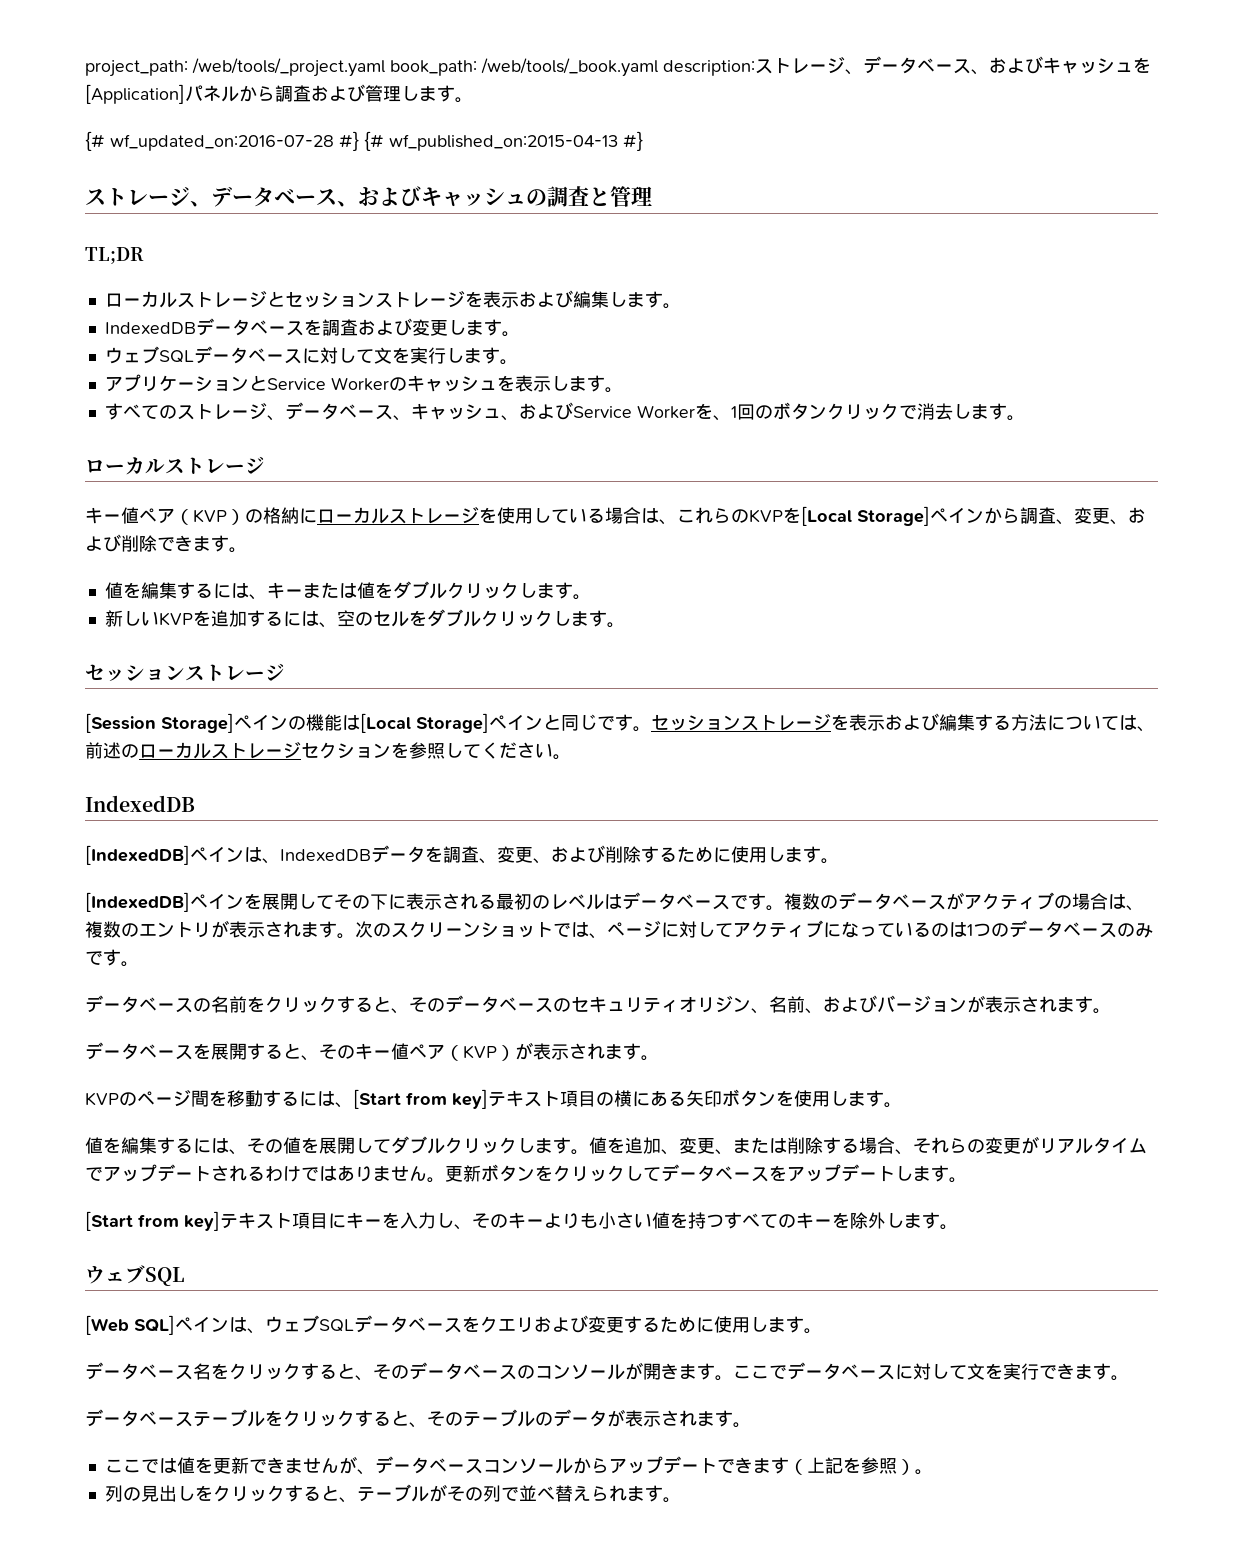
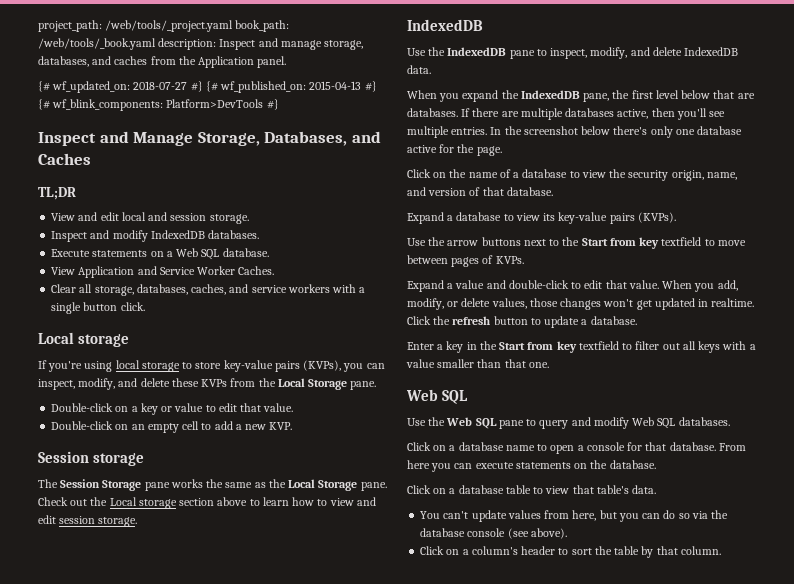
[755,56,1151,75] [85,84,473,104] [85,131,643,151] [85,186,652,207] [85,247,144,264] [104,290,681,309] [104,318,520,337] [104,346,518,365] [104,374,623,393] [104,402,1025,421] [85,456,265,475] [85,506,1146,526] [85,534,247,553] [104,581,591,600] [104,609,625,628] [85,663,285,681] [85,713,1155,733] [85,742,571,760] [85,795,195,812] [85,845,839,865] [85,892,1144,912] [85,920,1153,939] [85,949,139,967] [85,995,1111,1014] [85,1042,659,1061] [85,1089,902,1109] [85,1136,1147,1155] [85,1164,967,1183] [85,1211,958,1231] [85,1265,185,1286] [85,1315,822,1335] [85,1362,1129,1381] [85,1409,751,1428] [104,1456,933,1475] [104,1484,681,1503] ストレージ、データベース、およびキャッシュを[Application]パネルから調査および管理します。 // {# wf_updated_on:2016-07-28 #} {# wf_published_on:2015-04-13 #} // ストレージ、データベース、およびキャッシュの調査と管理 // TL;DR // ローカルストレージとセッションストレージを表示および編集します。 // IndexedDBデータベースを調査および変更します。 // ウェブSQLデータベースに対して文を実行します。 // アプリケーションとService Workerのキャッシュを表示します。 // すべてのストレージ、データベース、キャッシュ、およびService Workerを、1回のボタンクリックで消去します。 // ローカルストレージ // キー値ペア（KVP）の格納にローカルストレージを使用している場合は、これらのKVPを[Local Storage]ペインから調査、変更、および削除できます。 // 値を編集するには、キーまたは値をダブルクリックします。 // 新しいKVPを追加するには、空のセルをダブルクリックします。 // セッションストレージ // [Session Storage]ペインの機能は[Local Storage]ペインと同じです。セッションストレージを表示および編集する方法については、前述のローカルストレージセクションを参照してください。 // IndexedDB // [IndexedDB]ペインは、IndexedDBデータを調査、変更、および削除するために使用します。 // [IndexedDB]ペインを展開してその下に表示される最初のレベルはデータベースです。複数のデータベースがアクティブの場合は、複数のエントリが表示されます。次のスクリーンショットでは、ページに対してアクティブになっているのは1つのデータベースのみです。 // データベースの名前をクリックすると、そのデータベースのセキュリティオリジン、名前、およびバージョンが表示されます。 // データベースを展開すると、そのキー値ペア（KVP）が表示されます。 // KVPのページ間を移動するには、[Start from key]テキスト項目の横にある矢印ボタンを使用します。 // 値を編集するには、その値を展開してダブルクリックします。値を追加、変更、または削除する場合、それらの変更がリアルタイムでアップデートされるわけではありません。更新ボタンをクリックしてデータベースをアップデートします。 // [Start from key]テキスト項目にキーを入力し、そのキーよりも小さい値を持つすべてのキーを除外します。 // ウェブSQL // [Web SQL]ペインは、ウェブSQLデータベースをクエリおよび変更するために使用します。 // データベース名をクリックすると、そのデータベースのコンソールが開きます。ここでデータベースに対して文を実行できます。 // データベーステーブルをクリックすると、そのテーブルのデータが表示されます。 // ここでは値を更新できませんが、データベースコンソールからアップデートできます（上記を参照）。 // 列の見出しをクリックすると、テーブルがその列で並べ替えられます。 -> [219,38,364,50] [38,56,287,68] [38,81,377,93] [38,99,279,111] [38,131,381,146] [38,153,91,165] [38,187,76,200] [51,212,249,224] [51,230,260,242] [51,248,269,260] [51,266,275,278] [51,284,366,296] [51,302,145,314] [38,332,130,347] [38,360,385,372] [38,378,377,390] [51,403,294,415] [51,421,293,433] [38,451,145,466] [38,479,387,491] [38,497,376,509] [38,515,138,527] [407,19,483,31] [407,47,739,59] [407,65,431,74] [407,90,755,102] [407,108,726,120] [407,126,743,138] [407,144,502,156] [407,169,737,181] [407,187,553,196] [407,212,676,224] [407,237,746,249] [407,255,524,267] [407,280,738,292] [407,298,755,310] [407,316,637,328] [407,341,756,353] [406,359,549,368] [406,389,469,404] [407,417,730,429] [407,442,746,454] [407,460,656,472] [407,485,657,494] [420,510,729,522] [420,528,567,539] [420,546,721,558] Inspect and manage storage, databases, and caches from the Application panel. // {# wf_updated_on: 2018-07-27 #} {# wf_published_on: 2015-04-13 #} {# wf_blink_components: Platform>DevTools #} // Inspect and Manage Storage, Databases, and Caches // TL;DR // View and edit local and session storage. // Inspect and modify IndexedDB databases. // Execute statements on a Web SQL database. // View Application and Service Worker Caches. // Clear all storage, databases, caches, and service workers with a single button click. // Local storage // If you're using local storage to store key-value pairs (KVPs), you can inspect, modify, and delete these KVPs from the Local Storage pane. // Double-click on a key or value to edit that value. // Double-click on an empty cell to add a new KVP. // Session storage // The Session Storage pane works the same as the Local Storage pane. Check out the Local storage section above to learn how to view and edit session storage. // IndexedDB // Use the IndexedDB pane to inspect, modify, and delete IndexedDB data. // When you expand the IndexedDB pane, the first level below that are databases. If there are multiple databases active, then you'll see multiple entries. In the screenshot below there's only one database active for the page. // Click on the name of a database to view the security origin, name, and version of that database. // Expand a database to view its key-value pairs (KVPs). // Use the arrow buttons next to the Start from key textfield to move between pages of KVPs. // Expand a value and double-click to edit that value. When you add, modify, or delete values, those changes won't get updated in realtime. Click the refresh button to update a database. // Enter a key in the Start from key textfield to filter out all keys with a value smaller than that one. // Web SQL // Use the Web SQL pane to query and modify Web SQL databases. // Click on a database name to open a console for that database. From here you can execute statements on the database. // Click on a database table to view that table's data. // You can't update values from here, but you can do so via the database console (see above). // Click on a column's header to sort the table by that column.

